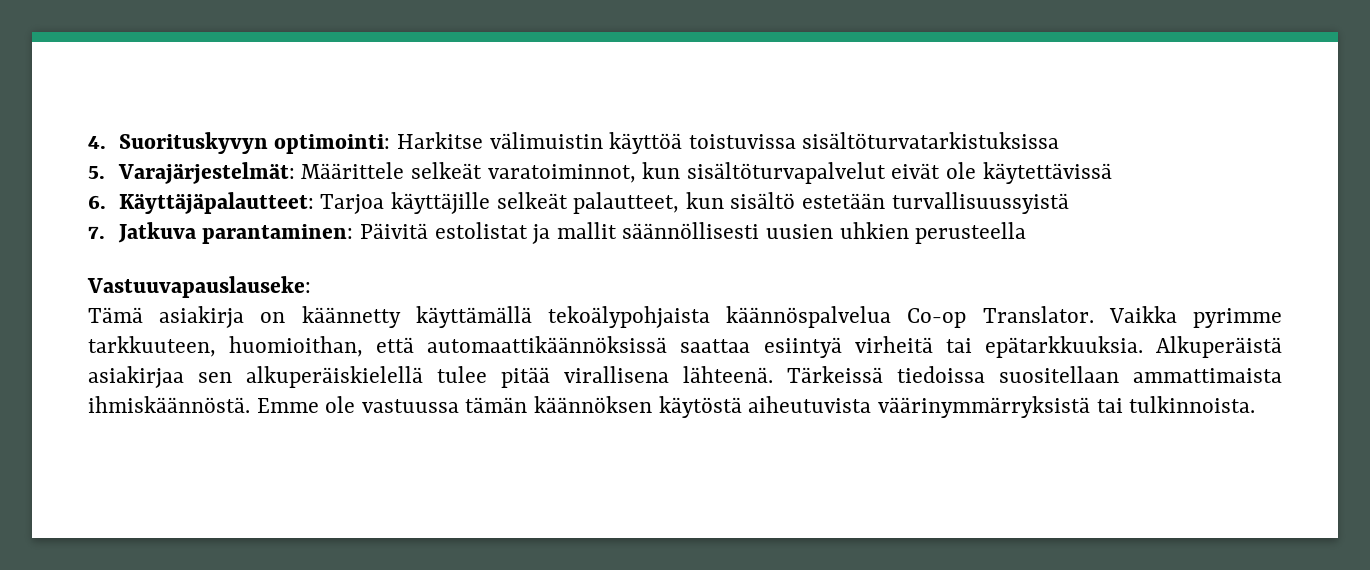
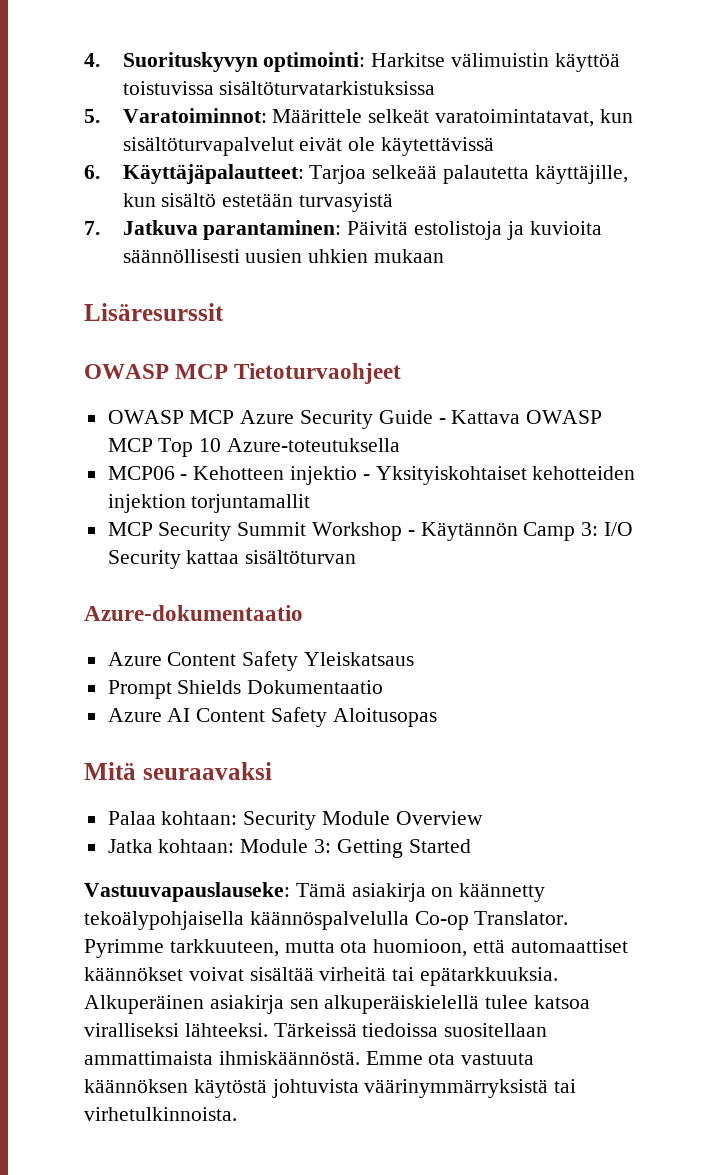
[117,162,295,184] Varajärjestelmät: -> [122,108,267,123] Varatoiminnot:
[487,164,636,183] varatoiminnot, -> [434,109,594,127] varatoimintatavat,
[391,192,680,214] käyttäjille selkeät palautteet, -> [372,165,628,184] selkeää palautetta käyttäjille,
[891,192,1069,214] turvallisuussyistä -> [298,193,393,212] turvasyistä
[434,222,1027,244] estolistat ja mallit säännöllisesti uusien uhkien perusteella -> [413,221,602,240] [122,249,444,263] [84,303,224,321] [84,363,402,384] [107,410,603,429] [107,438,401,457] [107,466,636,485] [107,494,311,513] [107,522,634,541] [107,550,357,569] [84,605,303,621] [107,651,415,671] [107,680,384,699] [107,707,437,727] [84,762,272,780] [107,811,483,830] [107,839,471,858] estolistoja ja kuvioita säännöllisesti uusien uhkien mukaan // Lisäresurssit // OWASP MCP Tietoturvaohjeet // OWASP MCP Azure Security Guide - Kattava OWASP MCP Top 10 Azure-toteutuksella // MCP06 - Kehotteen injektio - Yksityiskohtaiset kehotteiden injektion torjuntamallit // MCP Security Summit Workshop - Käytännön Camp 3: I/O Security kattaa sisältöturvan // Azure-dokumentaatio // Azure Content Safety Yleiskatsaus // Prompt Shields Dokumentaatio // Azure AI Content Safety Aloitusopas // Mitä seuraavaksi // Palaa kohtaan: Security Module Overview // Jatka kohtaan: Module 3: Getting Started
(311, 287) // -> (290, 892) none
[415,306,1283,328] [88,336,842,358] käyttämällä tekoälypohjaista käännöspalvelua Co-op Translator. Vaikka pyrimme tarkkuuteen, huomioithan, että automaattikäännöksissä saattaa esiintyä -> [84,911,569,930] [84,939,628,958] [84,967,314,981] tekoälypohjaisella käännöspalvelulla Co-op Translator. Pyrimme tarkkuuteen, mutta ota huomioon, että automaattiset käännökset voivat sisältää
[1155,336,1282,358] [88,366,184,388] Alkuperäistä asiakirjaa -> [84,995,284,1014] Alkuperäinen asiakirja
[501,366,773,388] pitää virallisena lähteenä. -> [534,995,591,1009] [84,1023,268,1037] katsoa viralliseksi lähteeksi.
[325,396,528,413] ole vastuussa tämän -> [428,1053,535,1065] ota vastuuta
[748,396,872,413] aiheutuvista -> [271,1079,359,1098] johtuvista
[1129,396,1256,413] tulkinnoista. -> [84,1107,237,1121] virhetulkinnoista.

